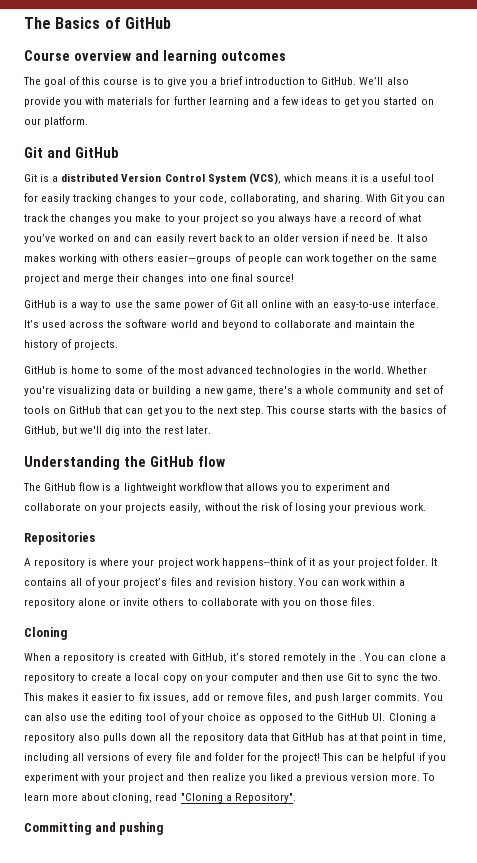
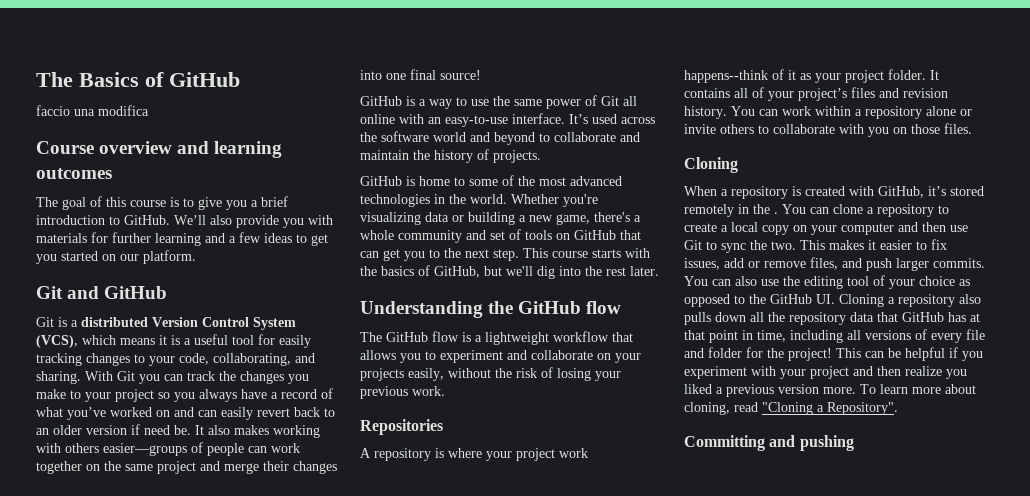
(171, 23) none -> [36,105,149,116] // faccio una modifica

